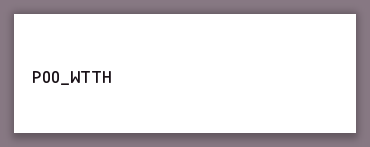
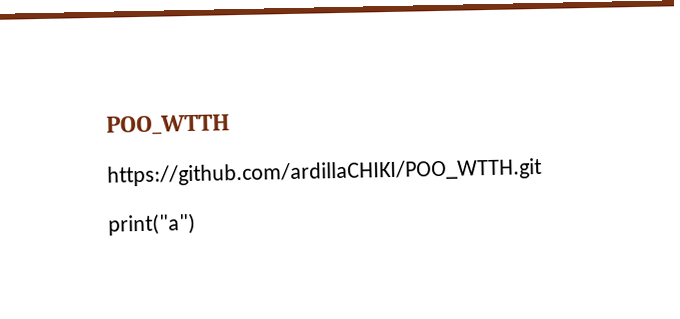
(112, 78) none -> [107,157,542,187] [108,212,196,236] // https://github.com/ardillaCHIKI/POO_WTTH.git // print("a")

